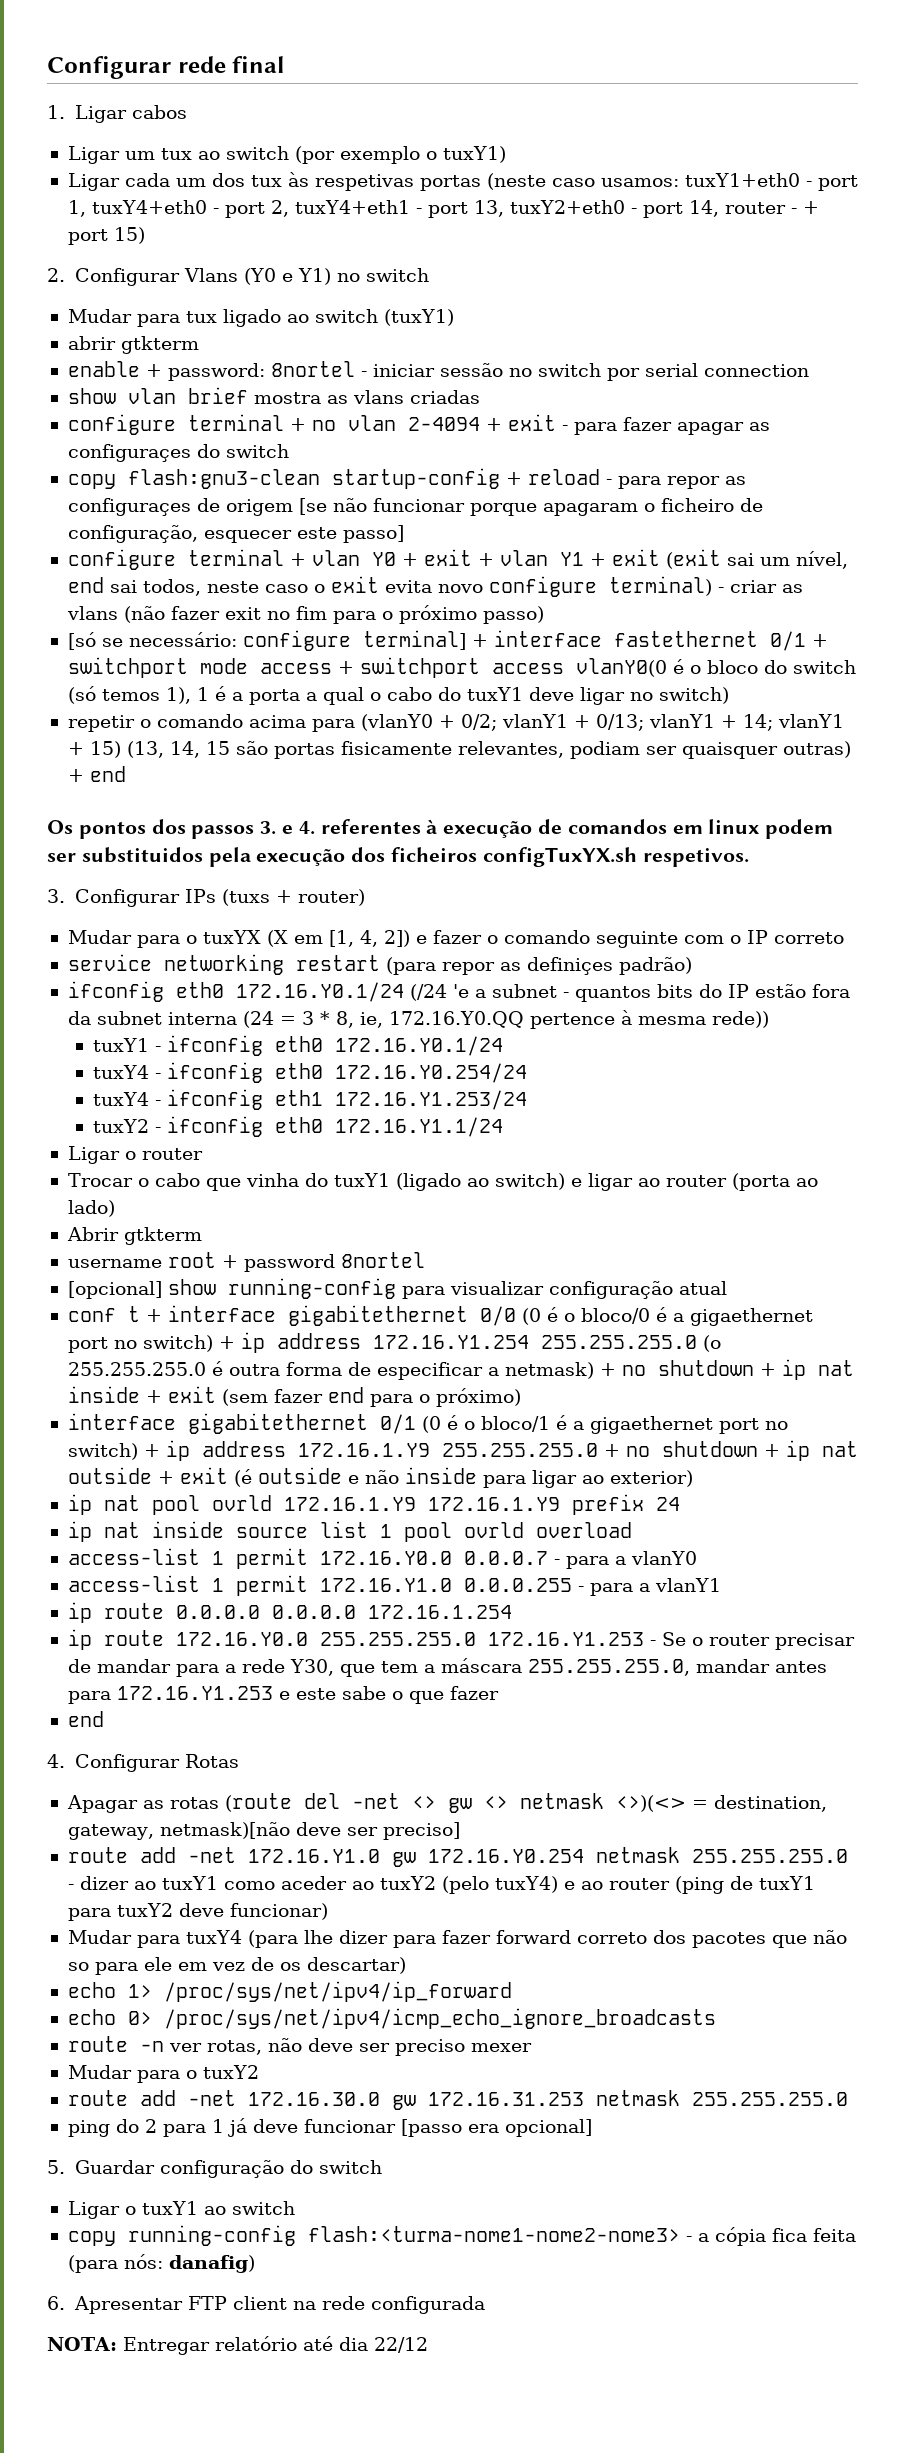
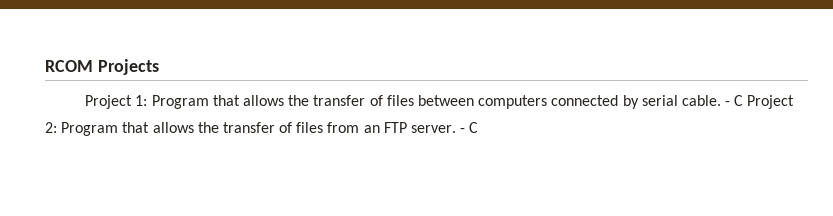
[47,56,285,79] [47,105,187,123] [67,146,506,164] [67,172,858,191] [67,200,819,218] [67,227,145,245] [47,268,429,286] [67,309,454,327] [67,336,199,354] [67,361,809,381] [67,387,480,404] [67,414,770,435] [67,444,289,462] [67,468,746,489] [67,498,763,516] [67,525,404,543] [67,549,848,570] [67,576,803,597] [66,605,544,624] [67,630,828,651] [67,657,856,678] [67,686,729,705] [67,714,844,732] [67,741,851,759] [67,766,126,782] [47,819,834,839] [47,847,749,867] [47,889,365,907] [67,930,844,948] [67,954,692,975] [67,981,850,1002] [67,1010,769,1029] [93,1035,504,1056] [93,1062,528,1083] [93,1089,528,1110] [93,1116,504,1137] [67,1146,203,1164] [67,1173,818,1191] [67,1200,115,1217] [66,1227,202,1245] [67,1252,425,1272] [67,1278,727,1299] [67,1305,813,1326] [67,1332,721,1353] [67,1359,854,1380] [67,1386,521,1407] [67,1413,788,1434] [67,1440,858,1461] [67,1467,693,1488] [67,1494,680,1515] [67,1521,632,1542] [67,1548,697,1569] [67,1575,721,1596] [67,1602,512,1623] [67,1629,855,1650] [67,1658,827,1677] [67,1686,499,1704] [67,1711,104,1727] [47,1754,239,1772] [66,1793,827,1813] [67,1822,460,1840] [67,1847,848,1867] [67,1876,815,1894] [67,1903,328,1921] [67,1930,847,1948] [67,1957,406,1975] [67,1981,512,2002] [67,2008,716,2029] [67,2036,532,2056] [67,2065,259,2083] [67,2090,848,2110] [67,2118,592,2137] [47,2160,382,2178] [67,2201,295,2219] [67,2225,856,2246] [67,2254,255,2273] [47,2296,485,2314] [47,2336,428,2355] Configurar rede final // 1. Ligar cabos // Ligar um tux ao switch (por exemplo o tuxY1) // Ligar cada um dos tux às respetivas portas (neste caso usamos: tuxY1+eth0 - port 1, tuxY4+eth0 - port 2, tuxY4+eth1 - port 13, tuxY2+eth0 - port 14, router - + port 15) // 2. Configurar Vlans (Y0 e Y1) no switch // Mudar para tux ligado ao switch (tuxY1) // abrir gtkterm // enable + password: 8nortel - iniciar sessão no switch por serial connection // show vlan brief mostra as vlans criadas // configure terminal + no vlan 2-4094 + exit - para fazer apagar as configuraçes do switch // copy flash:gnu3-clean startup-config + reload - para repor as configuraçes de origem [se não funcionar porque apagaram o ficheiro de configuração, esquecer este passo] // configure terminal + vlan Y0 + exit + vlan Y1 + exit (exit sai um nível, end sai todos, neste caso o exit evita novo configure terminal) - criar as vlans (não fazer exit no fim para o próximo passo) // [só se necessário: configure terminal] + interface fastethernet 0/1 + switchport mode access + switchport access vlanY0(0 é o bloco do switch (só temos 1), 1 é a porta a qual o cabo do tuxY1 deve ligar no switch) // repetir o comando acima para (vlanY0 + 0/2; vlanY1 + 0/13; vlanY1 + 14; vlanY1 + 15) (13, 14, 15 são portas fisicamente relevantes, podiam ser quaisquer outras) + end // Os pontos dos passos 3. e 4. referentes à execução de comandos em linux podem ser substituidos pela execução dos ficheiros configTuxYX.sh respetivos. // 3. Configurar IPs (tuxs + router) // Mudar para o tuxYX (X em [1, 4, 2]) e fazer o comando seguinte com o IP correto // service networking restart (para repor as definiçes padrão) // ifconfig eth0 172.16.Y0.1/24 (/24 'e a subnet - quantos bits do IP estão fora da subnet interna (24 = 3 * 8, ie, 172.16.Y0.QQ pertence à mesma rede)) // tuxY1 - ifconfig eth0 172.16.Y0.1/24 // tuxY4 - ifconfig eth0 172.16.Y0.254/24 // tuxY4 - ifconfig eth1 172.16.Y1.253/24 // tuxY2 - ifconfig eth0 172.16.Y1.1/24 // Ligar o router // Trocar o cabo que vinha do tuxY1 (ligado ao switch) e ligar ao router (porta ao lado) // Abrir gtkterm // username root + password 8nortel // [opcional] show running-config para visualizar configuração atual // conf t + interface gigabitethernet 0/0 (0 é o bloco/0 é a gigaethernet port no switch) + ip address 172.16.Y1.254 255.255.255.0 (o 255.255.255.0 é outra forma de especificar a netmask) + no shutdown + ip nat inside + exit (sem fazer end para o próximo) // interface gigabitethernet 0/1 (0 é o bloco/1 é a gigaethernet port no switch) + ip address 172.16.1.Y9 255.255.255.0 + no shutdown + ip nat outside + exit (é outside e não inside para ligar ao exterior) // ip nat pool ovrld 172.16.1.Y9 172.16.1.Y9 prefix 24 // ip nat inside source list 1 pool ovrld overload // access-list 1 permit 172.16.Y0.0 0.0.0.7 - para a vlanY0 // access-list 1 permit 172.16.Y1.0 0.0.0.255 - para a vlanY1 // ip route 0.0.0.0 0.0.0.0 172.16.1.254 // ip route 172.16.Y0.0 255.255.255.0 172.16.Y1.253 - Se o router precisar de mandar para a rede Y30, que tem a máscara 255.255.255.0, mandar antes para 172.16.Y1.253 e este sabe o que fazer // end // 4. Configurar Rotas // Apagar as rotas (route del -net <> gw <> netmask <>)(<> = destination, gateway, netmask)[não deve ser preciso] // route add -net 172.16.Y1.0 gw 172.16.Y0.254 netmask 255.255.255.0 - dizer ao tuxY1 como aceder ao tuxY2 (pelo tuxY4) e ao router (ping de tuxY1 para tuxY2 deve funcionar) // Mudar para tuxY4 (para lhe dizer para fazer forward correto dos pacotes que não so para ele em vez de os descartar) // echo 1> /proc/sys/net/ipv4/ip_forward // echo 0> /proc/sys/net/ipv4/icmp_echo_ignore_broadcasts // route -n ver rotas, não deve ser preciso mexer // Mudar para o tuxY2 // route add -net 172.16.30.0 gw 172.16.31.253 netmask 255.255.255.0 // ping do 2 para 1 já deve funcionar [passo era opcional] // 5. Guardar configuração do switch // Ligar o tuxY1 ao switch // copy running-config flash:<turma-nome1-nome2-nome3> - a cópia fica feita (para nós: danafig) // 6. Apresentar FTP client na rede configurada // NOTA: Entregar relatório até dia 22/12 -> [45,59,159,75] [85,95,795,109] [45,122,479,136] RCOM Projects // Project 1: Program that allows the transfer of files between computers connected by serial cable. - C Project 2: Program that allows the transfer of files from an FTP server. - C

